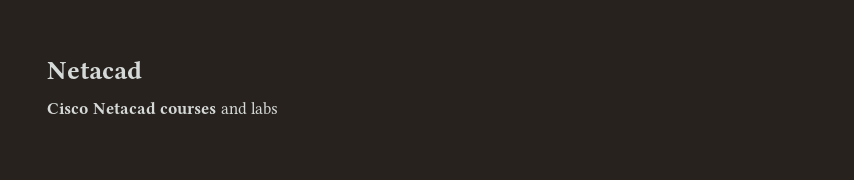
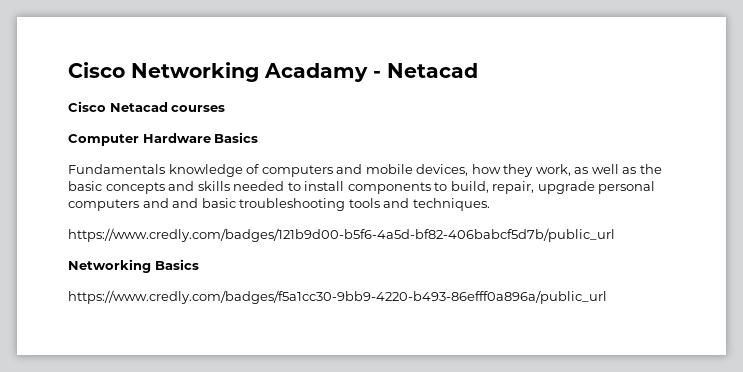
(47, 70) none -> [68,62,381,82] Cisco Networking Acadamy -
[220,102,279,115] and labs -> [68,132,259,146] [68,164,662,177] [68,181,656,194] [68,198,490,211] [68,228,615,242] [68,259,199,273] [68,290,607,304] // Computer Hardware Basics // Fundamentals knowledge of computers and mobile devices, how they work, as well as the basic concepts and skills needed to install components to build, repair, upgrade personal computers and and basic troubleshooting tools and techniques. // https://www.credly.com/badges/121b9d00-b5f6-4a5d-bf82-406babcf5d7b/public_url // Networking Basics // https://www.credly.com/badges/f5a1cc30-9bb9-4220-b493-86efff0a896a/public_url

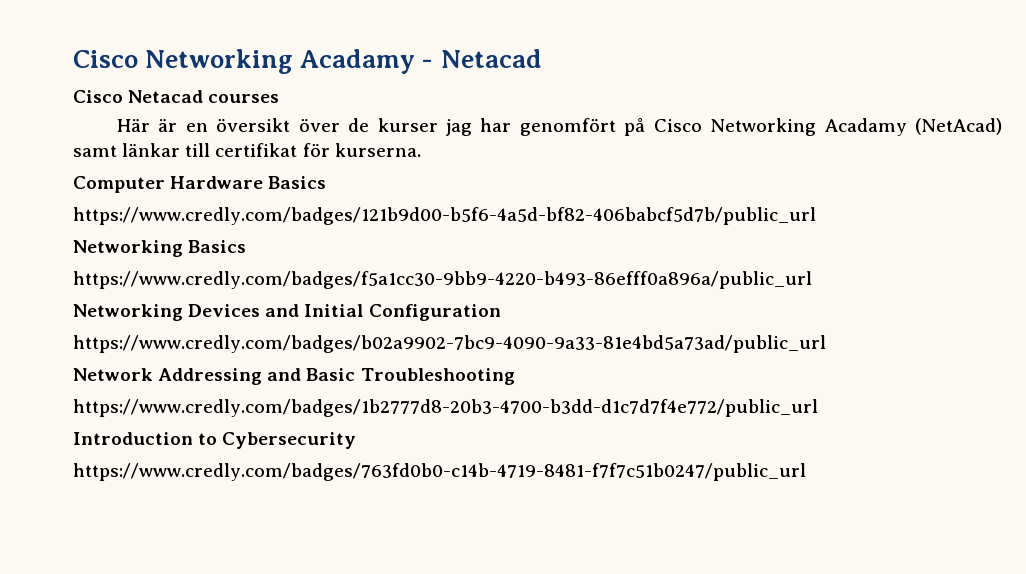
[68,132,259,146] [68,164,662,177] [68,181,656,194] [68,198,490,211] [68,228,615,242] [68,259,199,273] [68,290,607,304] Computer Hardware Basics // Fundamentals knowledge of computers and mobile devices, how they work, as well as the basic concepts and skills needed to install components to build, repair, upgrade personal computers and and basic troubleshooting tools and techniques. // https://www.credly.com/badges/121b9d00-b5f6-4a5d-bf82-406babcf5d7b/public_url // Networking Basics // https://www.credly.com/badges/f5a1cc30-9bb9-4220-b493-86efff0a896a/public_url -> [116,118,1003,136] [73,143,421,157] [73,176,327,193] [73,207,816,225] [73,240,247,257] [73,271,812,289] [73,304,501,321] [73,335,826,353] [73,368,515,385] [73,399,818,417] [73,432,357,449] [73,463,806,481] Här är en översikt över de kurser jag har genomfört på Cisco Networking Acadamy (NetAcad) samt länkar till certifikat för kurserna. // Computer Hardware Basics // https://www.credly.com/badges/121b9d00-b5f6-4a5d-bf82-406babcf5d7b/public_url // Networking Basics // https://www.credly.com/badges/f5a1cc30-9bb9-4220-b493-86efff0a896a/public_url // Networking Devices and Initial Configuration // https://www.credly.com/badges/b02a9902-7bc9-4090-9a33-81e4bd5a73ad/public_url // Network Addressing and Basic Troubleshooting // https://www.credly.com/badges/1b2777d8-20b3-4700-b3dd-d1c7d7f4e772/public_url // Introduction to Cybersecurity // https://www.credly.com/badges/763fd0b0-c14b-4719-8481-f7f7c51b0247/public_url

